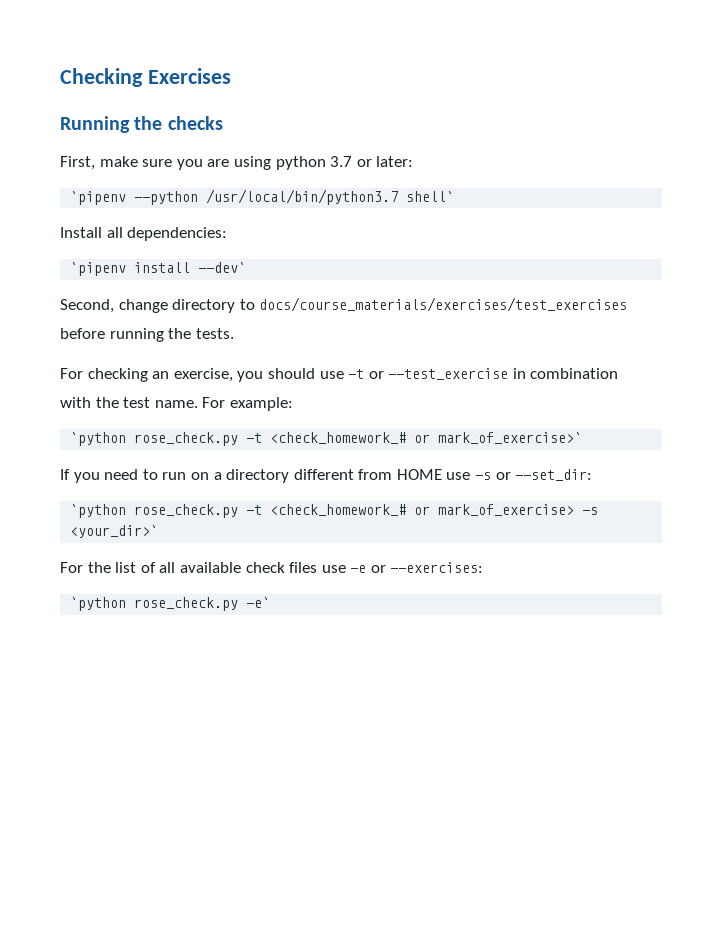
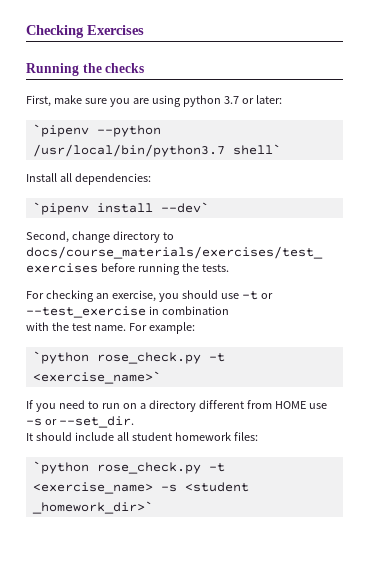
[270,432,583,444] <check_homework_# or mark_of_exercise>` -> [32,371,161,384] <exercise_name>`
[515,469,593,481] [70,504,599,518] [70,525,159,538] [60,562,484,573] [70,597,271,611] --set_dir: // `python rose_check.py -t <check_homework_# or mark_of_exercise> -s <your_dir>` // For the list of all available check files use -e or --exercises: // `python rose_check.py -e` -> [58,416,134,428] [26,432,258,441] [32,461,225,474] [32,482,249,494] [31,501,153,514] --set_dir. // It should include all student homework files: // `python rose_check.py -t <exercise_name> -s <student _homework_dir>`

